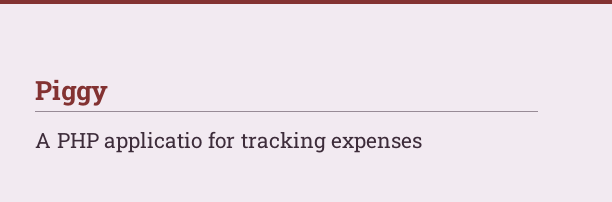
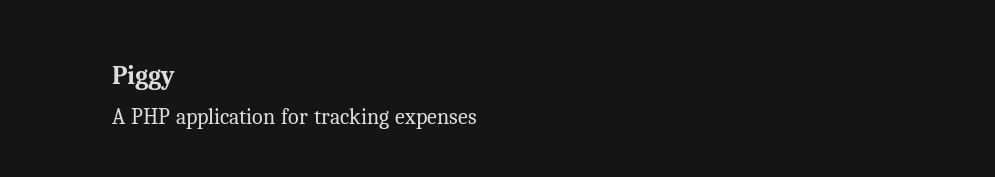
[104,132,203,153] applicatio -> [175,108,275,129] application

